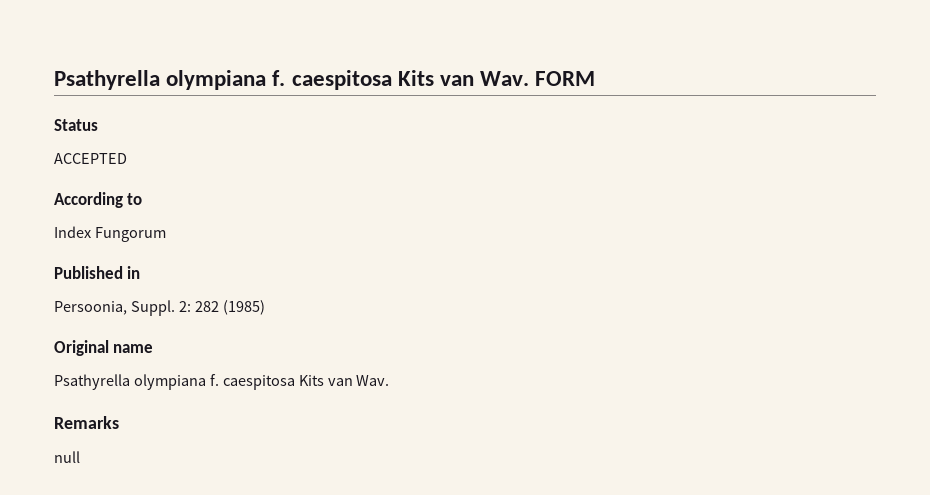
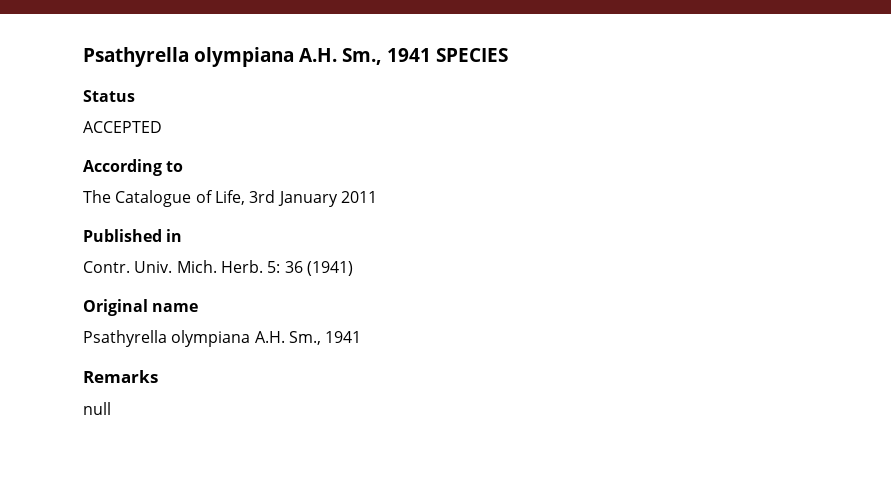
[54,70,596,90] [54,119,98,131] [54,153,127,164] [54,192,143,208] [54,226,166,242] [54,266,141,279] [54,300,265,316] Psathyrella olympiana f. caespitosa Kits van Wav. FORM // Status // ACCEPTED // According to // Index Fungorum // Published in // Persoonia, Suppl. 2: 282 (1985) -> [83,47,508,67] [83,90,135,102] [83,121,162,133] [83,159,184,176] [83,190,377,207] [83,229,183,242] [83,260,353,276] Psathyrella olympiana A.H. Sm., 1941 SPECIES // Status // ACCEPTED // According to // The Catalogue of Life, 3rd January 2011 // Published in // Contr. Univ. Mich. Herb. 5: 36 (1941)
[209,374,390,390] f. caespitosa Kits van Wav. -> [254,331,362,345] A.H. Sm., 1941

